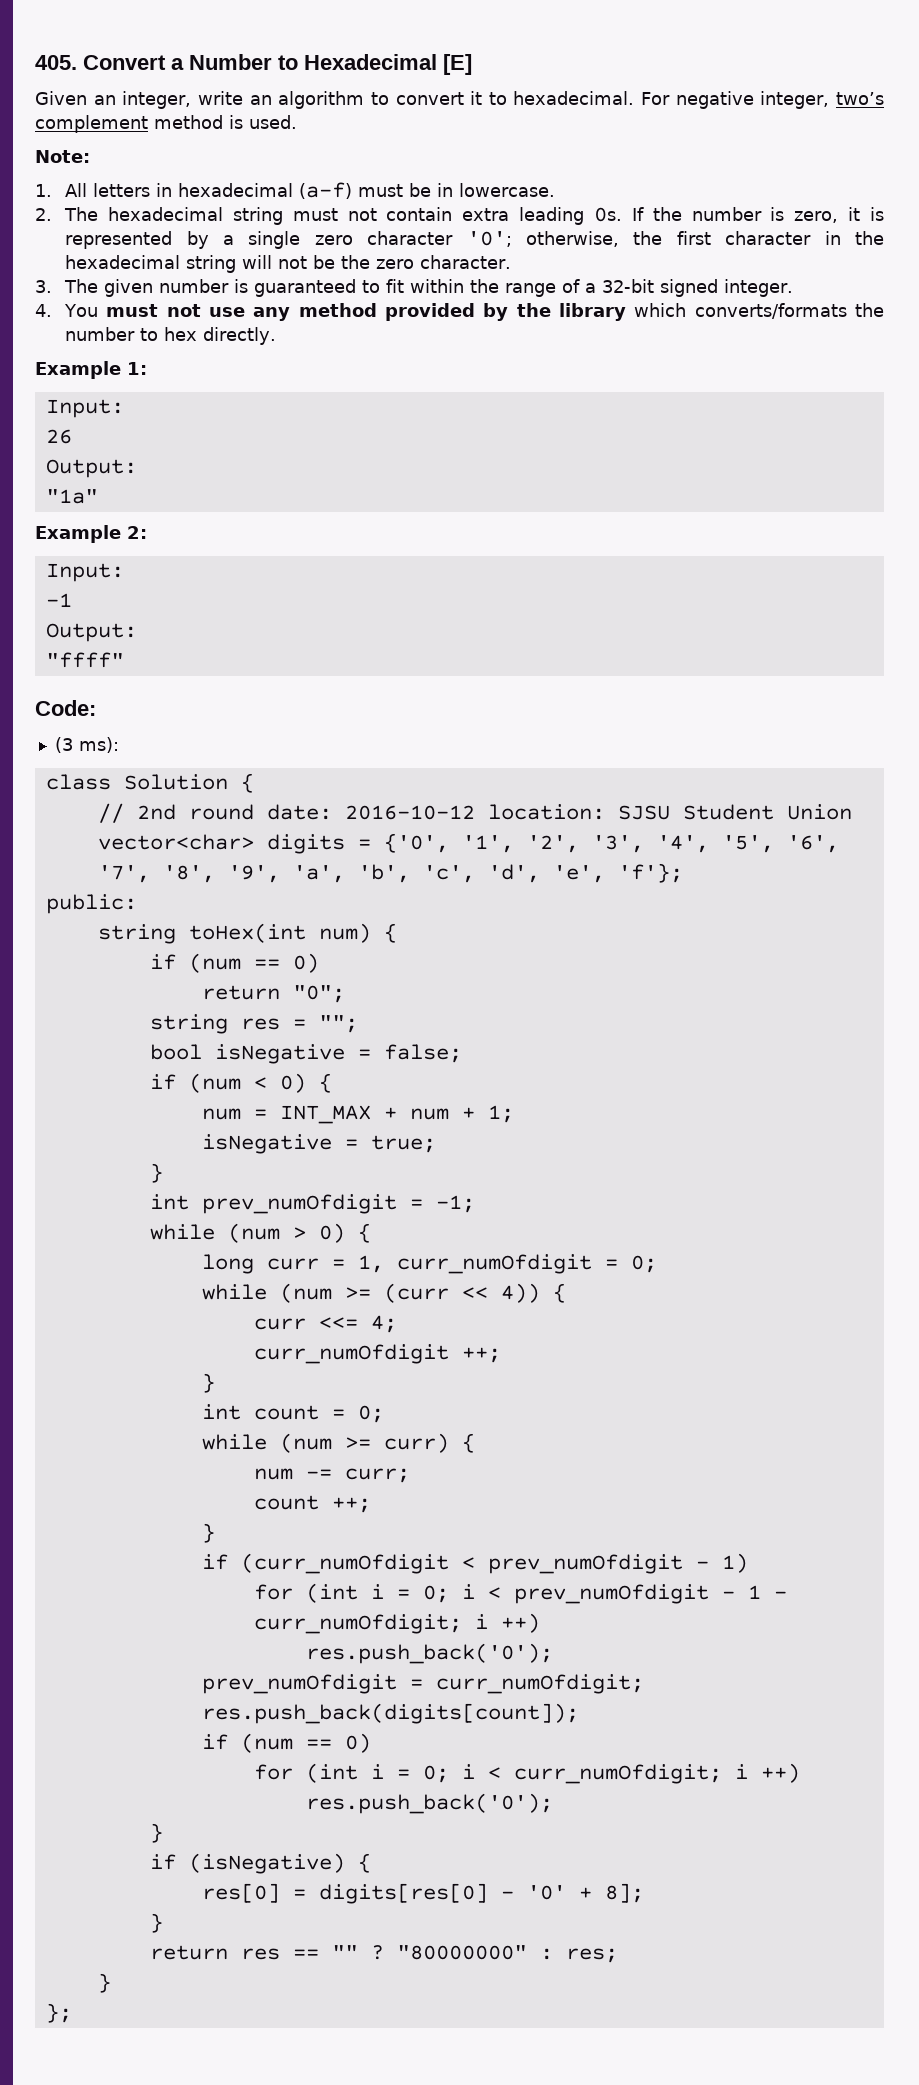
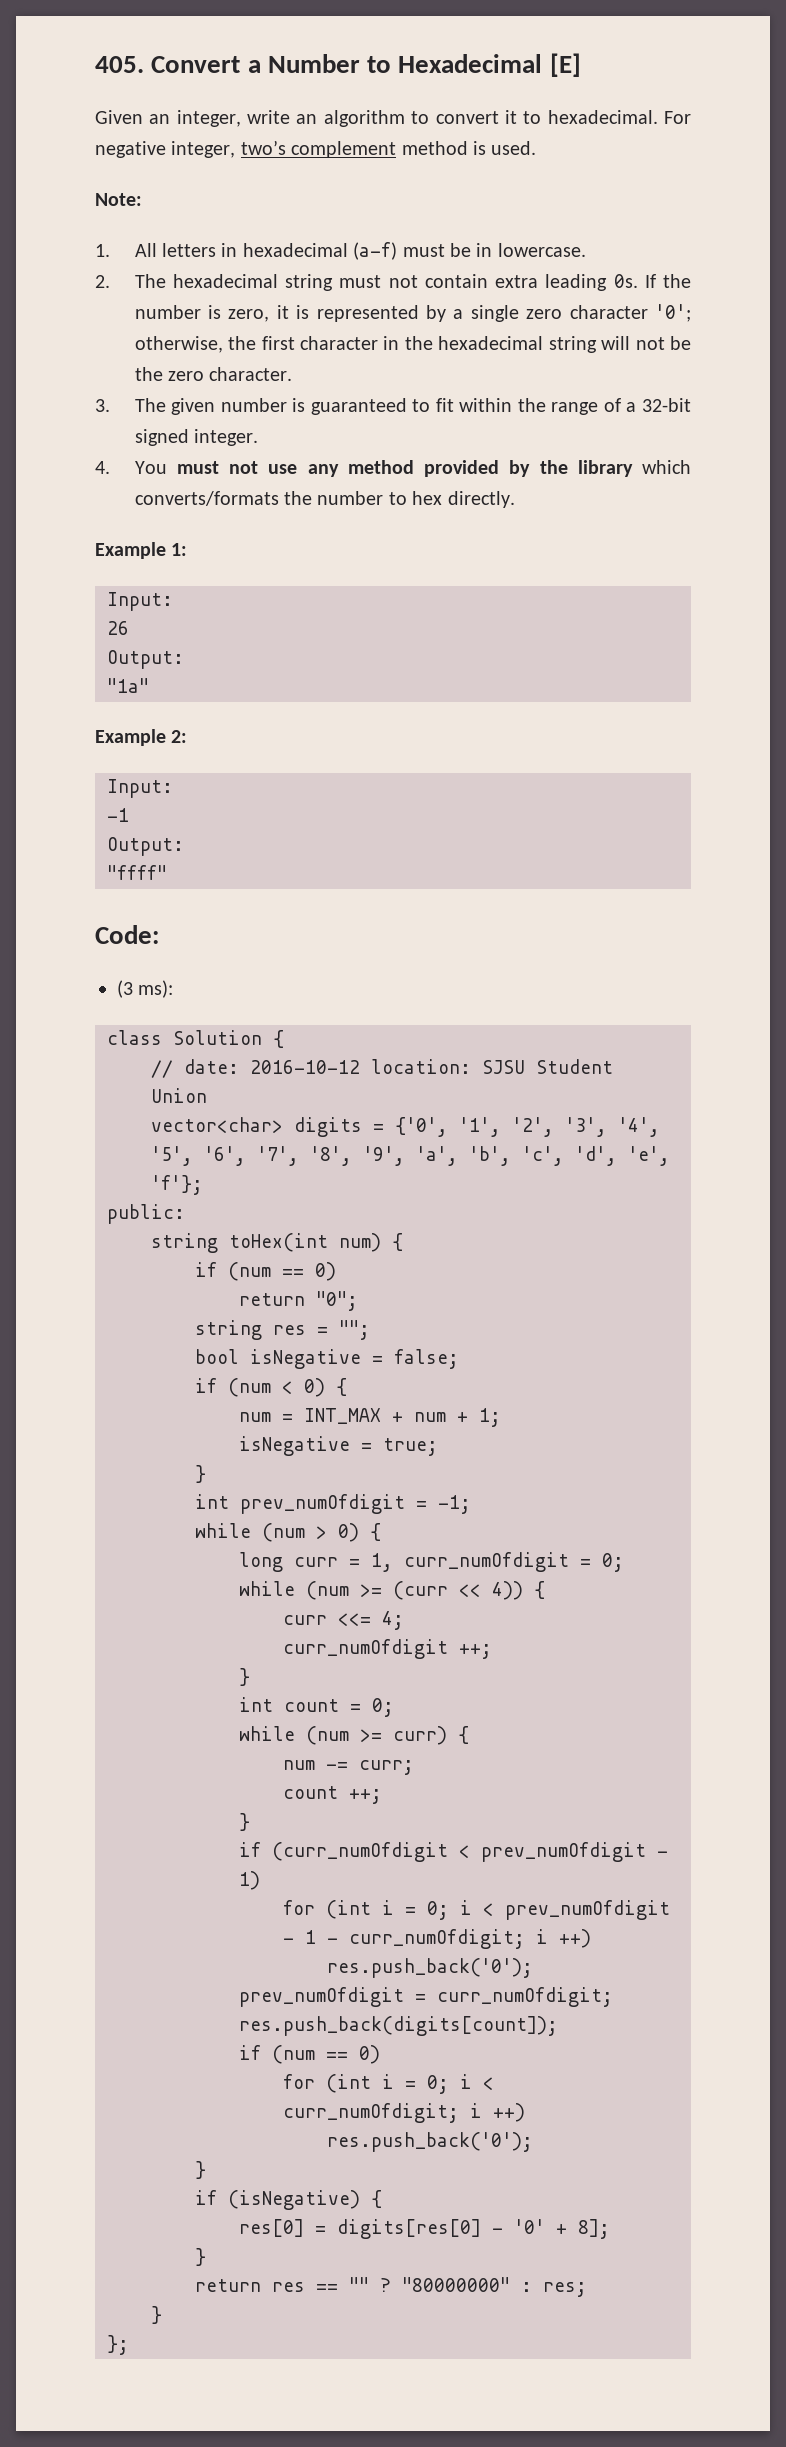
[136,804,254,820] 2nd round -> (173, 1069) none

